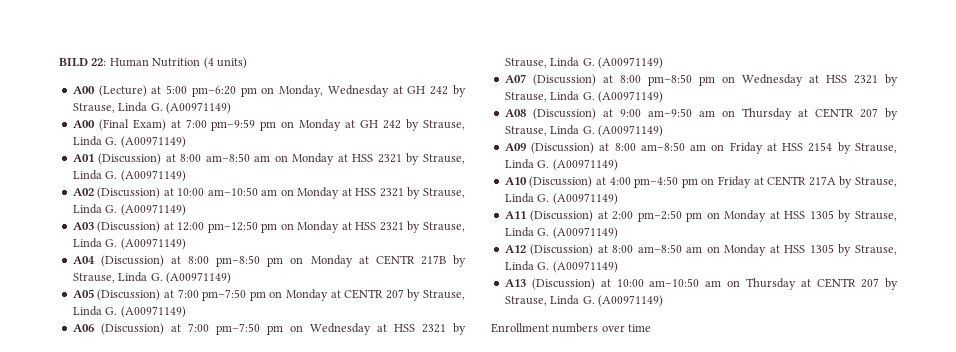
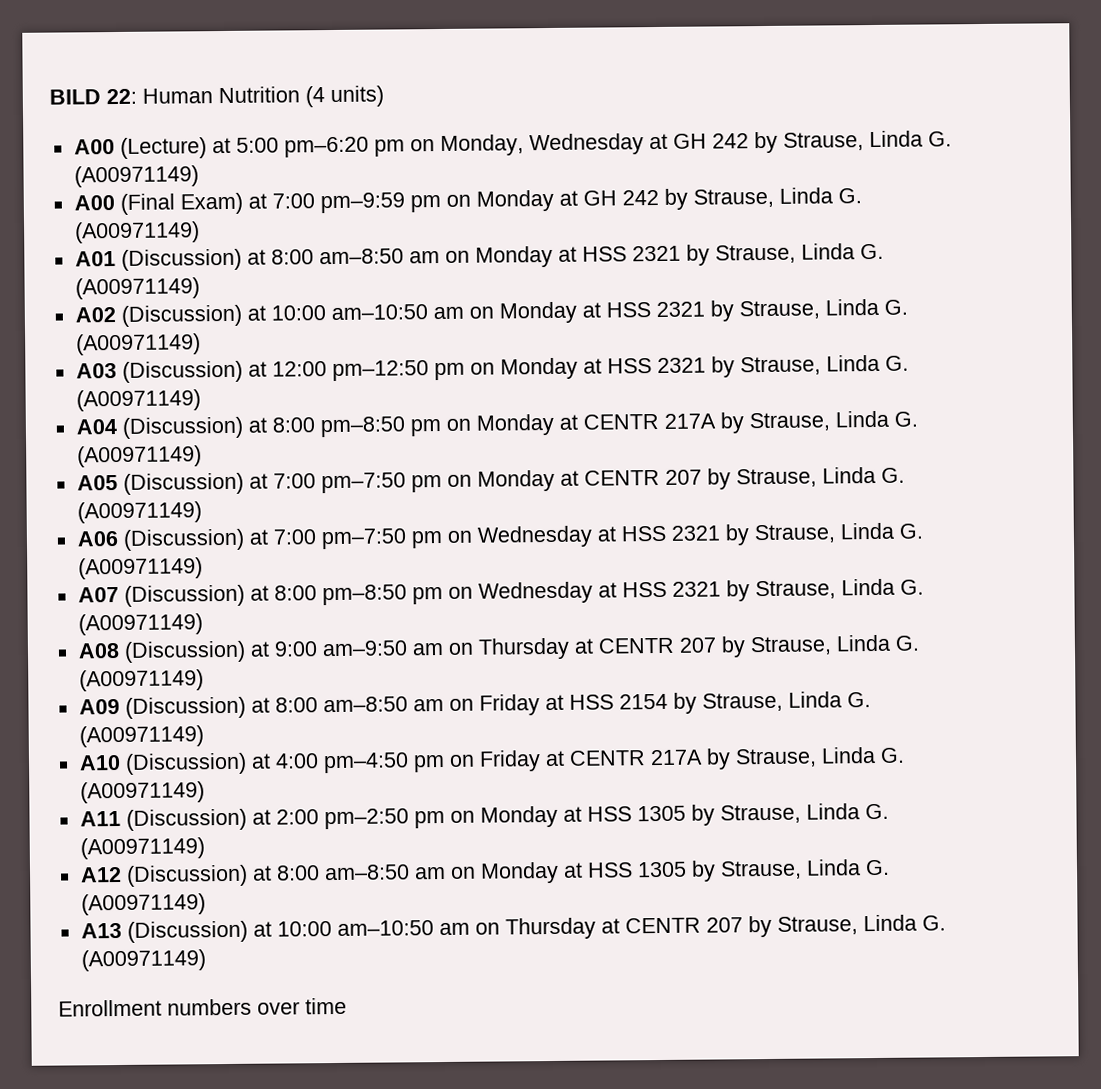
[420,255,446,265] 217B -> [663,413,716,429] 217A

